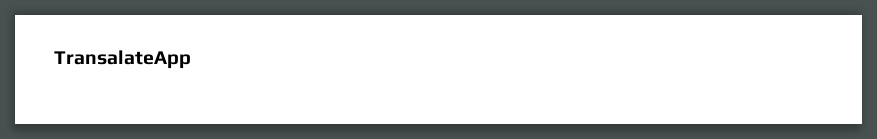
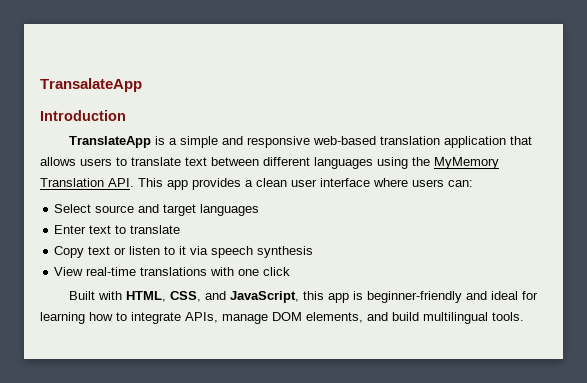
(191, 59) none -> [40,110,126,121] [69,136,533,148] [40,157,499,169] [40,178,473,190] [54,204,260,216] [54,225,181,234] [54,246,314,258] [54,267,291,276] [69,291,539,303] [40,312,524,324] // Introduction // TranslateApp is a simple and responsive web-based translation application that allows users to translate text between different languages using the MyMemory Translation API. This app provides a clean user interface where users can: // Select source and target languages // Enter text to translate // Copy text or listen to it via speech synthesis // View real-time translations with one click // Built with HTML, CSS, and JavaScript, this app is beginner-friendly and ideal for learning how to integrate APIs, manage DOM elements, and build multilingual tools.

